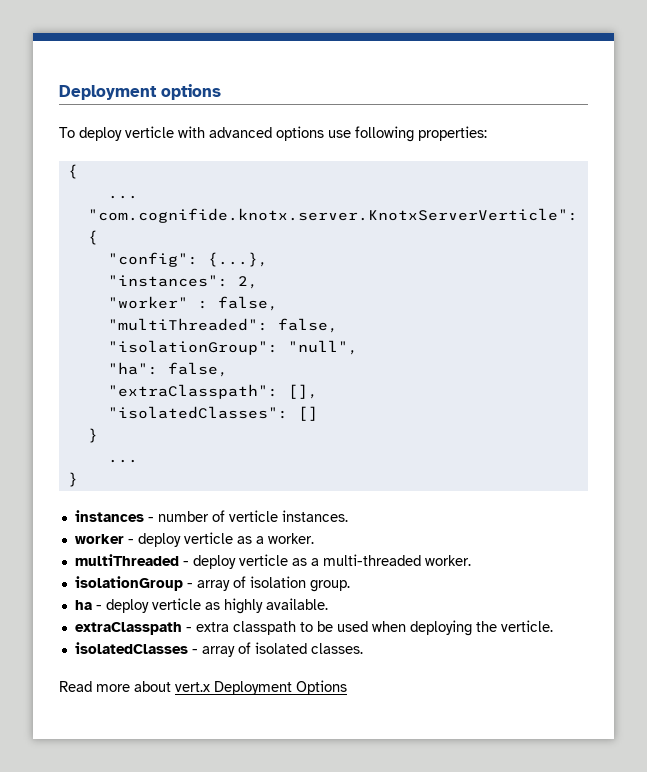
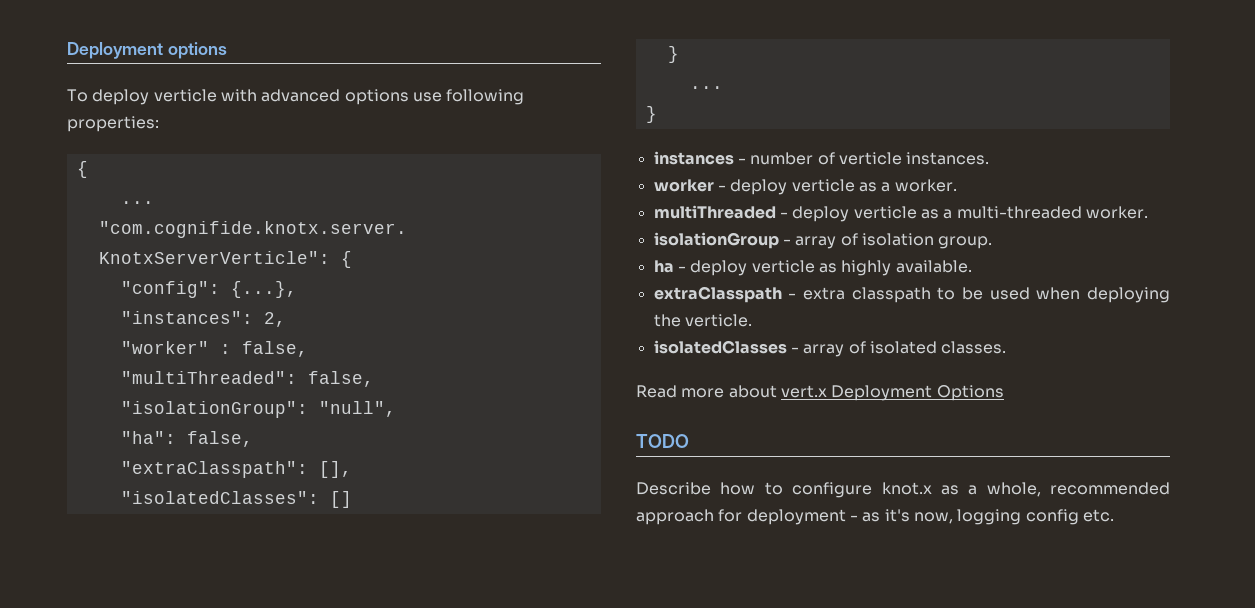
(347, 687) none -> [636,434,689,448] [636,482,1170,498] [636,509,1114,525] // TODO // Describe how to configure knot.x as a whole, recommended approach for deployment - as it's now, logging config etc.

